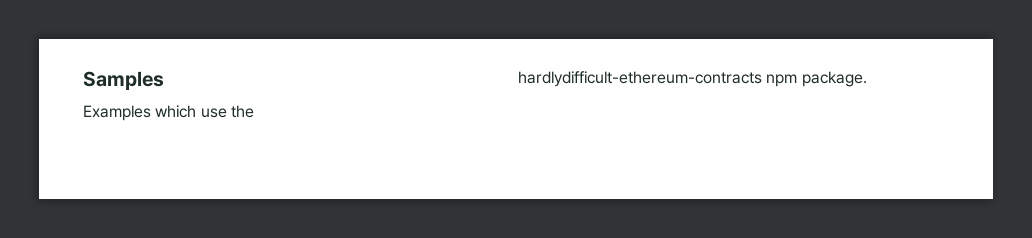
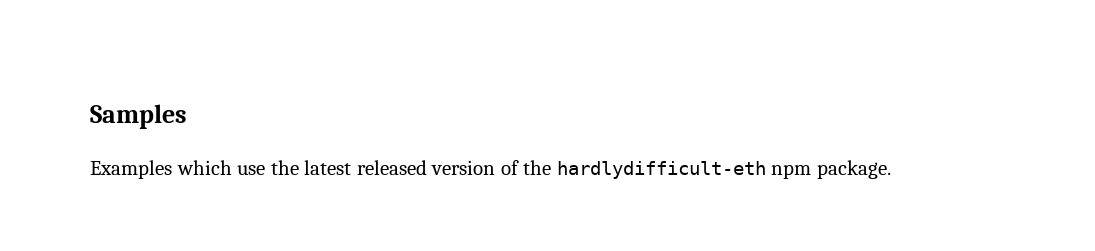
[518,71,762,87] hardlydifficult-ethereum-contracts -> [304,160,766,179] latest released version of the hardlydifficult-eth

